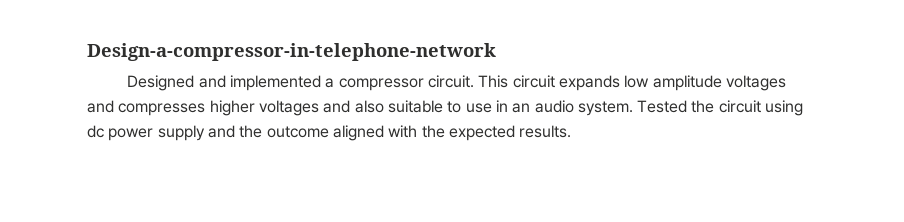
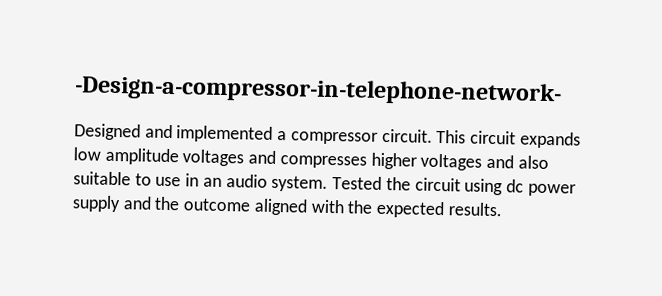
[87,43,496,61] Design-a-compressor-in-telephone-network -> [74,75,562,107] -Design-a-compressor-in-telephone-network-

